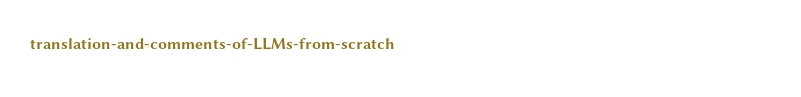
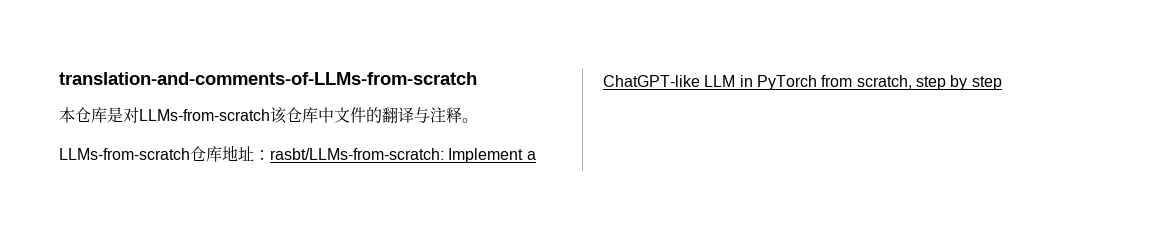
(395, 44) none -> [59,107,478,124] [59,145,536,163] [603,75,1002,90] // 本仓库是对LLMs-from-scratch该仓库中文件的翻译与注释。 // LLMs-from-scratch仓库地址：rasbt/LLMs-from-scratch: Implement a ChatGPT-like LLM in PyTorch from scratch, step by step

